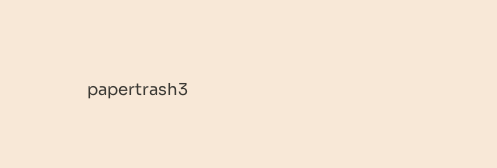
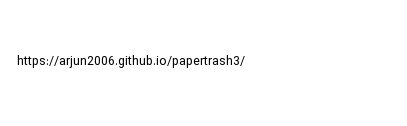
[87,82,188,99] papertrash3 -> [17,55,245,68] https://arjun2006.github.io/papertrash3/

